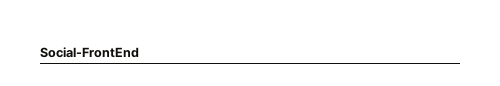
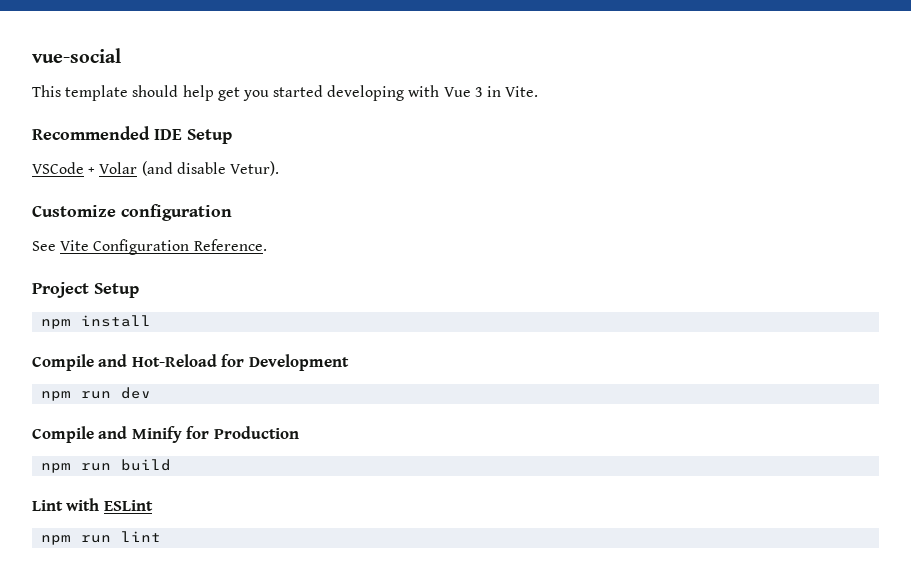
[40,47,139,58] Social-FrontEnd -> [32,48,121,63] [32,85,539,101] [32,126,232,144] [32,161,279,176] [32,204,232,221] [32,239,267,255] [32,282,139,298] [41,315,152,329] [32,354,349,371] [41,387,152,401] [32,426,299,443] [41,459,172,473] [32,498,153,511] [41,531,162,545] vue-social // This template should help get you started developing with Vue 3 in Vite. // Recommended IDE Setup // VSCode + Volar (and disable Vetur). // Customize configuration // See Vite Configuration Reference. // Project Setup // npm install // Compile and Hot-Reload for Development // npm run dev // Compile and Minify for Production // npm run build // Lint with ESLint // npm run lint

